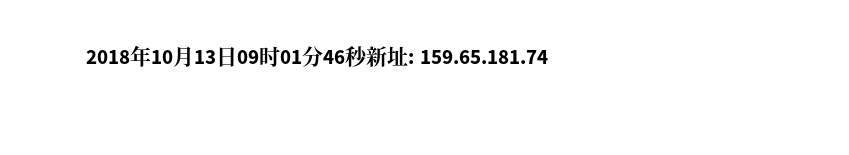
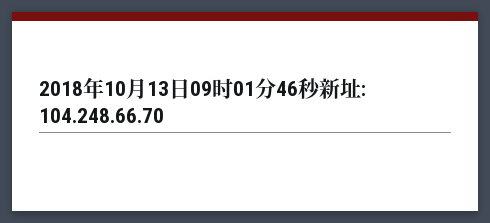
[419,50,548,64] 159.65.181.74 -> [39,108,164,123] 104.248.66.70

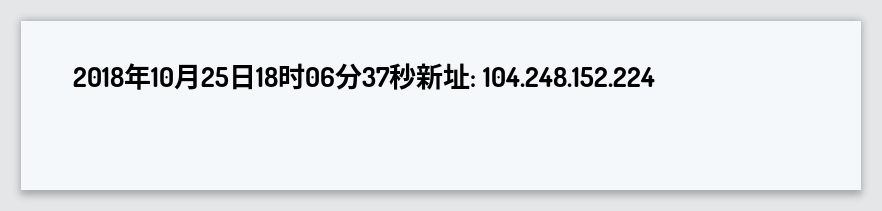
[147,78,298,99] 13日09时01分46 -> [201,63,390,90] 25日18时06分37
[39,108,164,123] 104.248.66.70 -> [483,67,656,87] 104.248.152.224

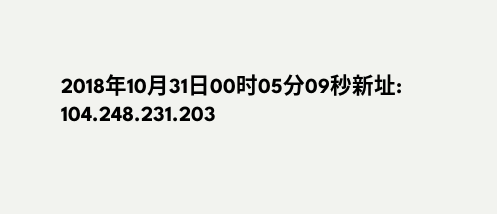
[201,63,390,90] 25日18时06分37 -> [169,74,330,96] 31日00时05分09
[483,67,656,87] 104.248.152.224 -> [61,106,216,122] 104.248.231.203

